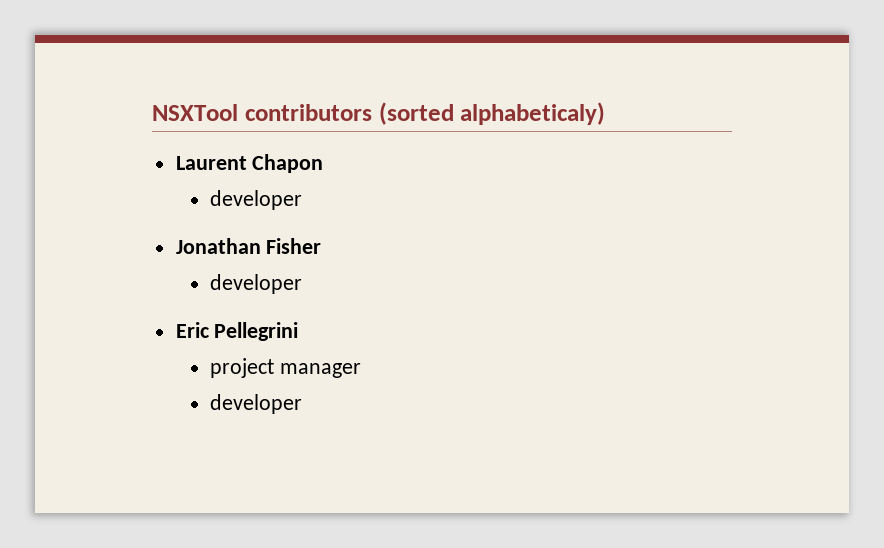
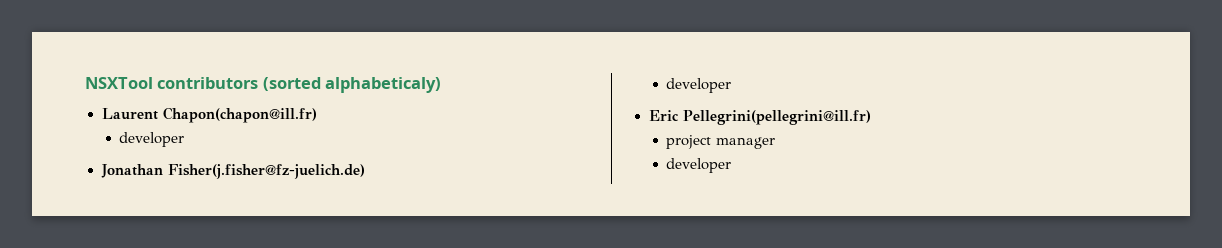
[252,154,324,173] Chapon -> [162,107,317,123] Chapon(chapon@ill.fr)
[266,238,322,254] Fisher -> [167,164,365,179] Fisher(j.fisher@fz-juelich.de)
[214,322,299,341] Pellegrini -> [682,110,871,125] Pellegrini(pellegrini@ill.fr)

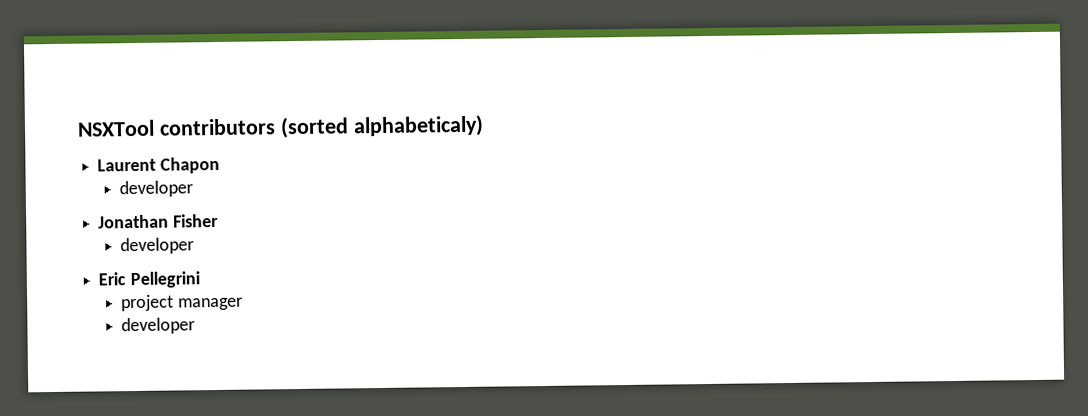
[162,107,317,123] Chapon(chapon@ill.fr) -> [159,156,220,174] Chapon
[167,164,365,179] Fisher(j.fisher@fz-juelich.de) -> [172,213,219,228] Fisher
[682,110,871,125] Pellegrini(pellegrini@ill.fr) -> [129,271,200,289] Pellegrini

